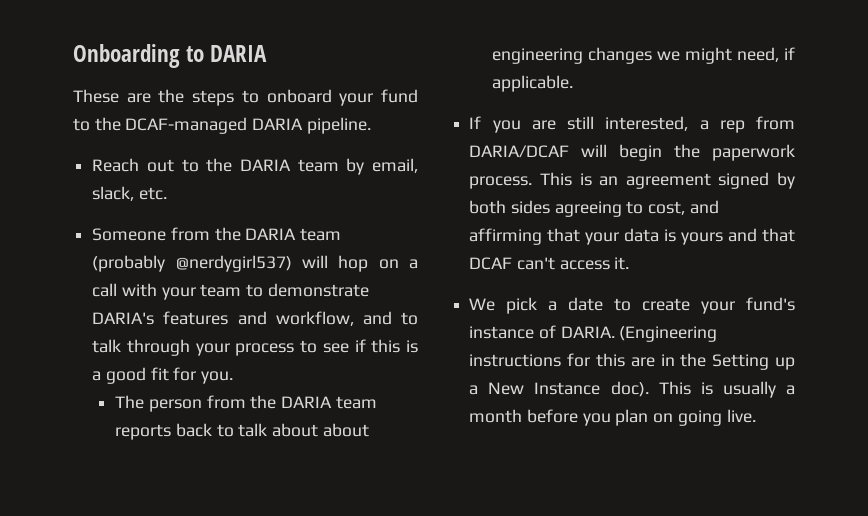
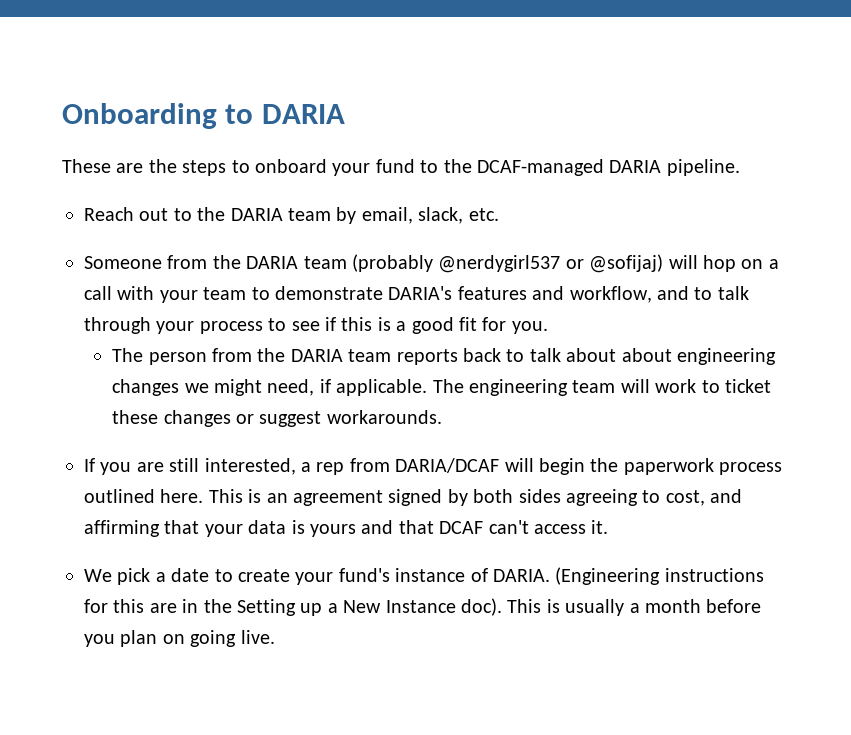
[175,255,292,272] @nerdygirl537) -> [438,254,664,273] @nerdygirl537 or @sofijaj)
(574, 83) none -> [432,379,771,396] [112,410,442,427] The engineering team will work to ticket these changes or suggest workarounds.
[469,176,533,189] process. -> [719,462,783,475] [84,489,204,503] process outlined here.

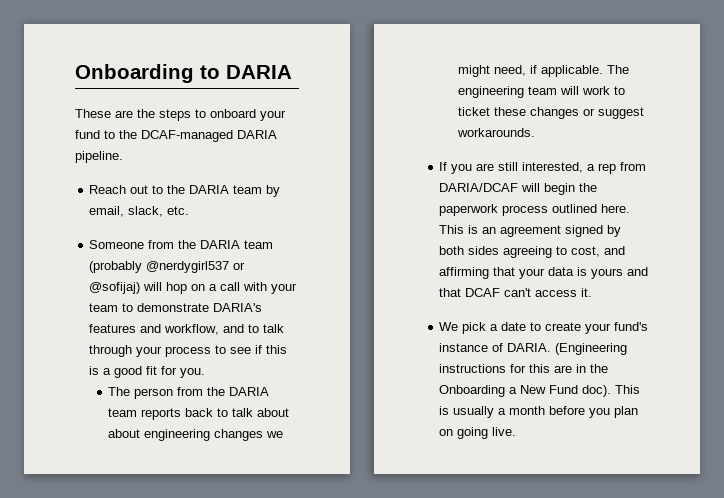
[237,599,323,616] Setting up -> [439,385,506,397] Onboarding
[385,600,456,613] Instance -> [549,385,579,394] Fund

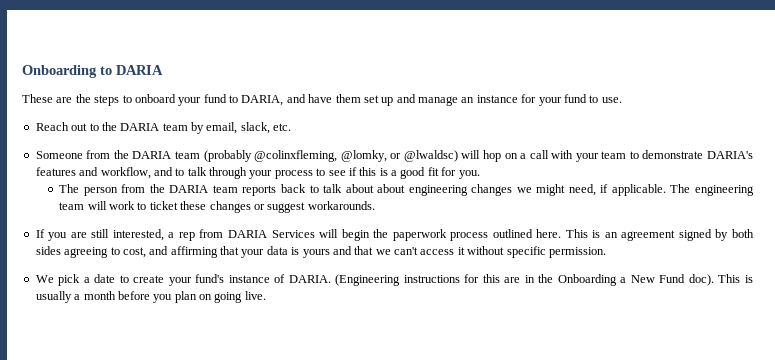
[119,130,277,142] [75,151,123,163] the DCAF-managed DARIA pipeline. -> [241,94,622,106] DARIA, and have them set up and manage an instance for your fund to use.
[146,261,246,273] [89,282,141,294] @nerdygirl537 or @sofijaj) -> [254,150,458,162] @colinxfleming, @lomky, or @lwaldsc)
[439,183,519,192] DARIA/DCAF -> [228,230,315,238] DARIA Services
[465,288,501,297] DCAF -> [375,249,391,255] we
[581,288,593,297] it. -> [457,246,606,258] it without specific permission.

